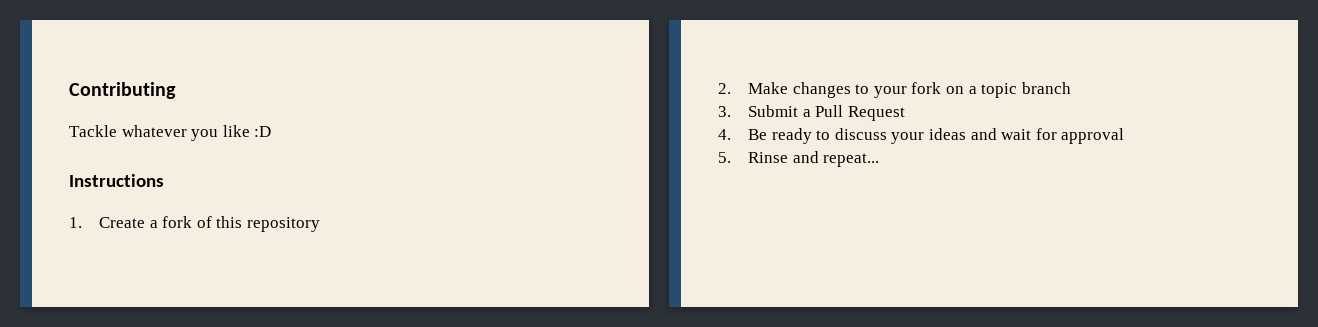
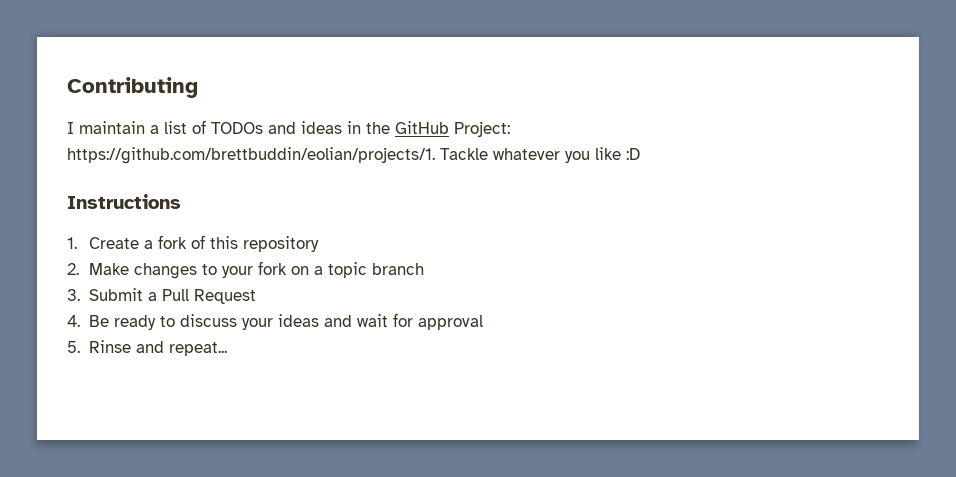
(176, 90) none -> [67,120,510,137] [67,147,435,164] I maintain a list of TODOs and ideas in the GitHub Project: https://github.com/brettbuddin/eolian/projects/1.

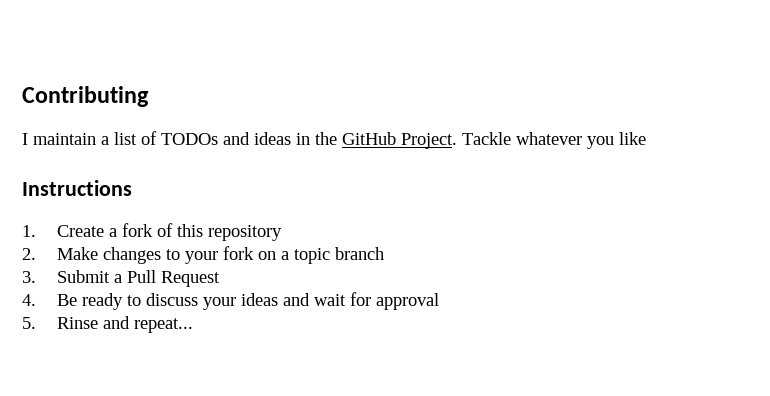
[454,121,510,137] [67,147,435,164] Project: https://github.com/brettbuddin/eolian/projects/1. -> [401,133,457,149] Project.
[626,148,640,160] :D -> (646, 138) none

